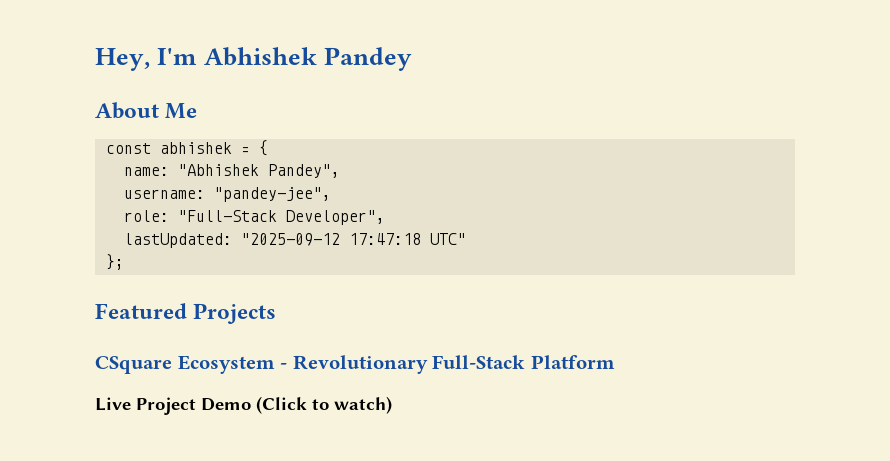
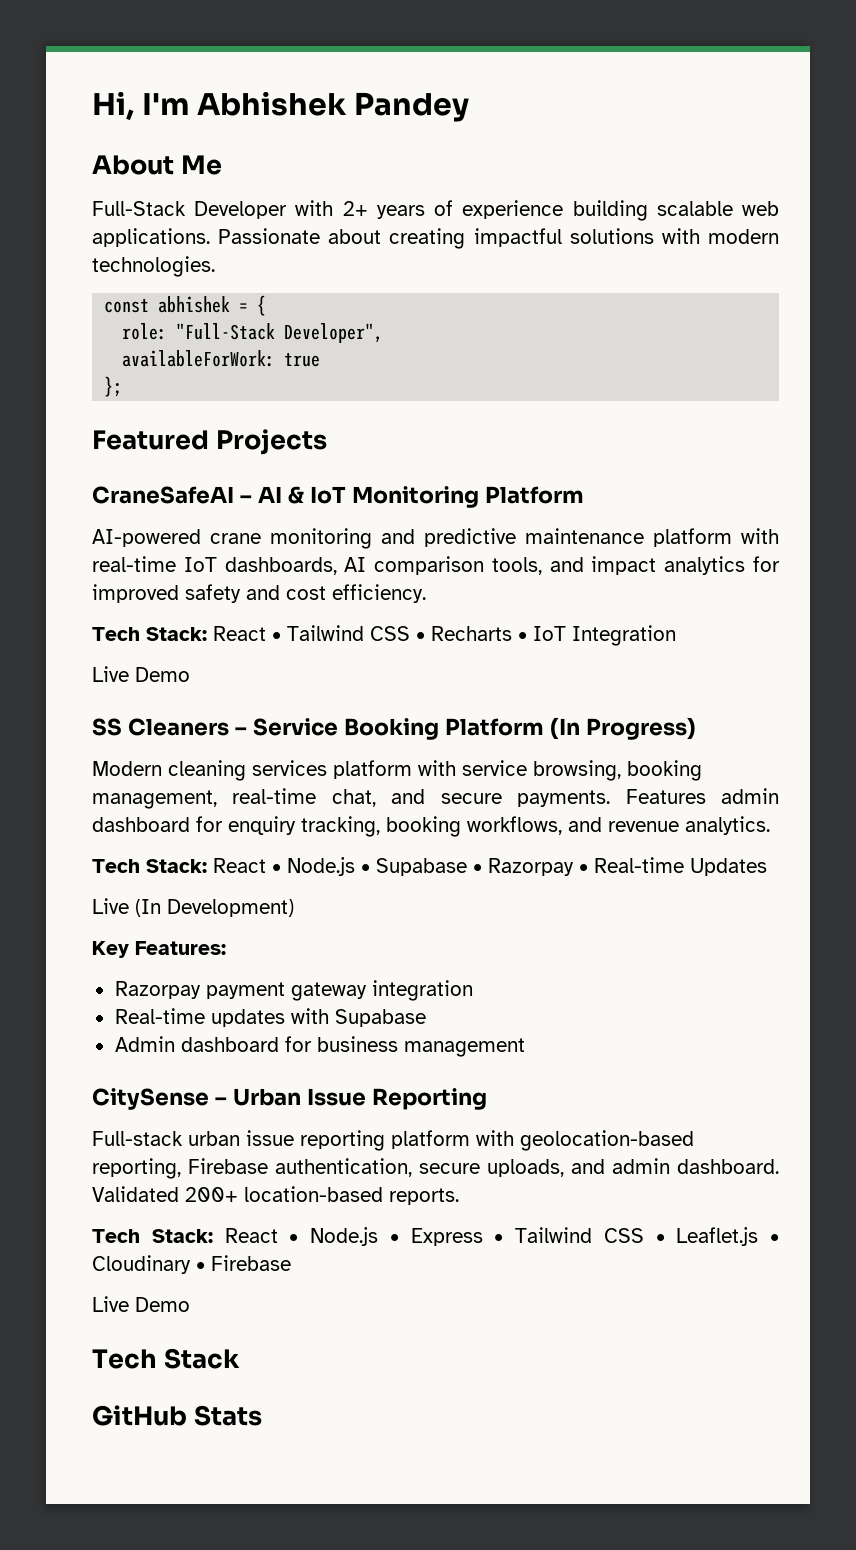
[95,48,150,71] Hey, -> [92,91,134,121] Hi,
(198, 111) none -> [92,200,779,221] [92,228,779,249] [92,256,215,277] // Full-Stack Developer with 2+ years of experience building scalable web applications. Passionate about creating impactful solutions with modern technologies.
[124,164,341,178] [124,187,332,202] // name: "Abhishek Pandey", // username: "pandey-jee", -> (267, 305) none
[124,233,467,248] lastUpdated: "2025-09-12 17:47:18 UTC" -> [122,350,321,367] availableForWork: true
[95,355,615,374] [95,396,392,415] CSquare Ecosystem - Revolutionary Full-Stack Platform // Live Project Demo (Click to watch) -> [92,486,584,508] [92,528,779,549] [92,556,780,575] [92,584,426,603] [92,625,676,646] [92,666,190,682] [92,717,696,740] [92,760,702,781] [92,788,779,809] [92,816,770,837] [92,857,767,876] [92,898,294,917] [92,941,226,958] [114,980,473,1001] [114,1008,426,1027] [114,1036,525,1057] [92,1088,487,1110] [92,1130,694,1151] [92,1158,779,1179] [92,1186,459,1205] [92,1227,779,1246] [92,1255,291,1274] [92,1296,190,1312] [92,1348,240,1369] [92,1405,262,1426] CraneSafeAI – AI & IoT Monitoring Platform // AI-powered crane monitoring and predictive maintenance platform with real-time IoT dashboards, AI comparison tools, and impact analytics for improved safety and cost efficiency. // Tech Stack: React • Tailwind CSS • Recharts • IoT Integration // Live Demo // SS Cleaners – Service Booking Platform (In Progress) // Modern cleaning services platform with service browsing, booking management, real-time chat, and secure payments. Features admin dashboard for enquiry tracking, booking workflows, and revenue analytics. // Tech Stack: React • Node.js • Supabase • Razorpay • Real-time Updates // Live (In Development) // Key Features: // Razorpay payment gateway integration // Real-time updates with Supabase // Admin dashboard for business management // CitySense – Urban Issue Reporting // Full-stack urban issue reporting platform with geolocation-based reporting, Firebase authentication, secure uploads, and admin dashboard. Validated 200+ location-based reports. // Tech Stack: React • Node.js • Express • Tailwind CSS • Leaflet.js • Cloudinary • Firebase // Live Demo // Tech Stack // GitHub Stats

